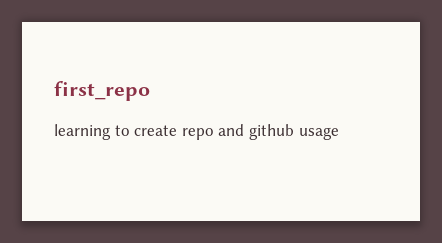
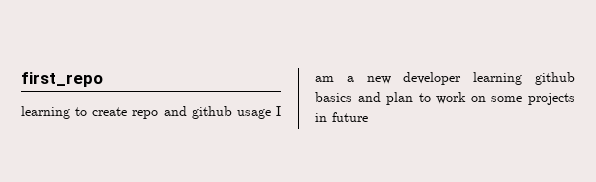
(339, 133) none -> [276,106,281,116] [315,72,575,85] [315,92,575,105] [315,112,368,122] I am a new developer learning github basics and plan to work on some projects in future

